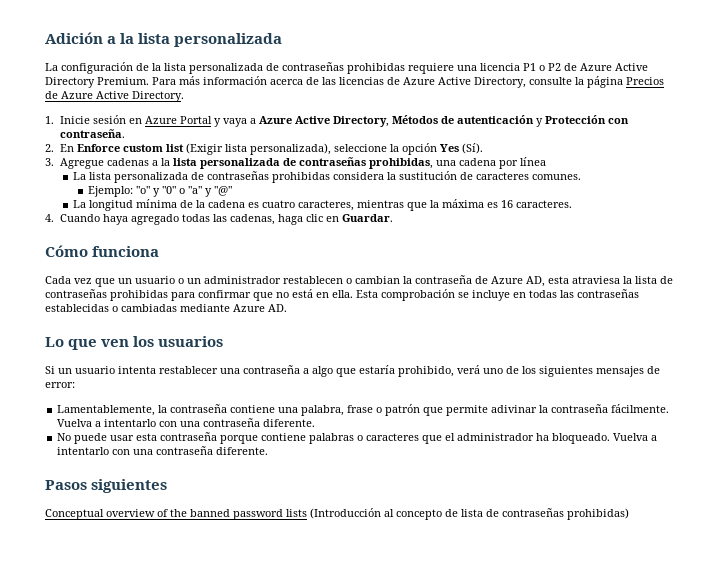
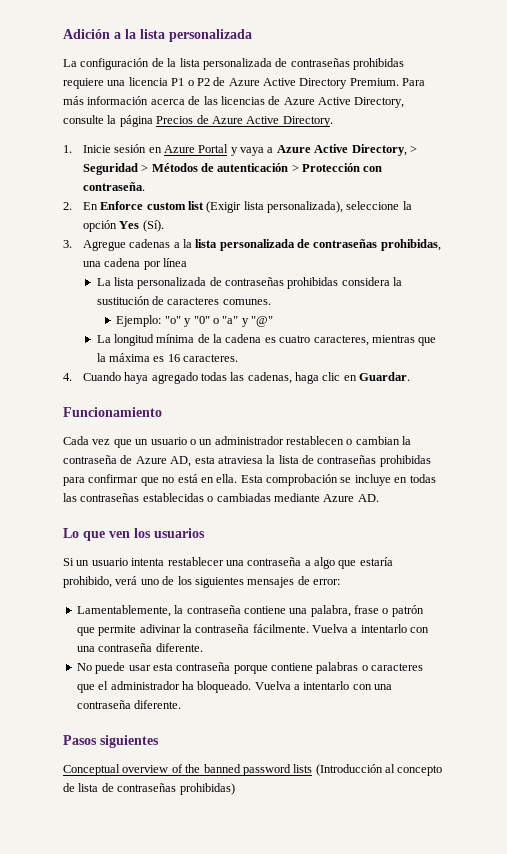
(390, 121) none -> [409,145,417,153] [82,163,149,175] > Seguridad >
[536,118,544,127] y -> [291,164,299,172] >
[45,245,160,257] Cómo funciona -> [63,407,162,417] Funcionamiento

